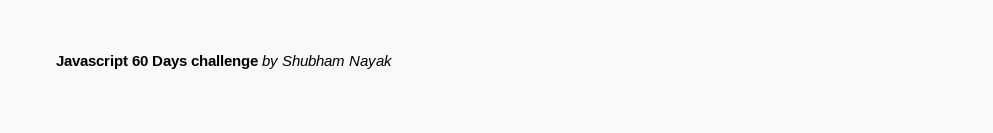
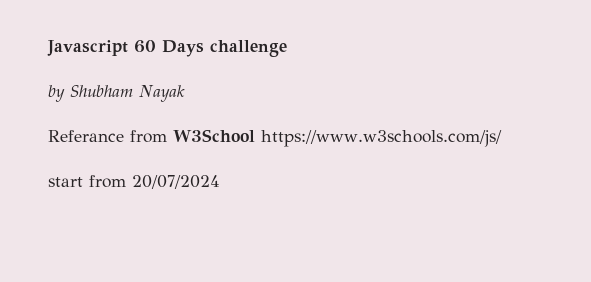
(259, 62) none -> (287, 48) //
(394, 62) none -> [48,129,502,147] [48,175,220,189] // Referance from W3School https://www.w3schools.com/js/ // start from 20/07/2024

